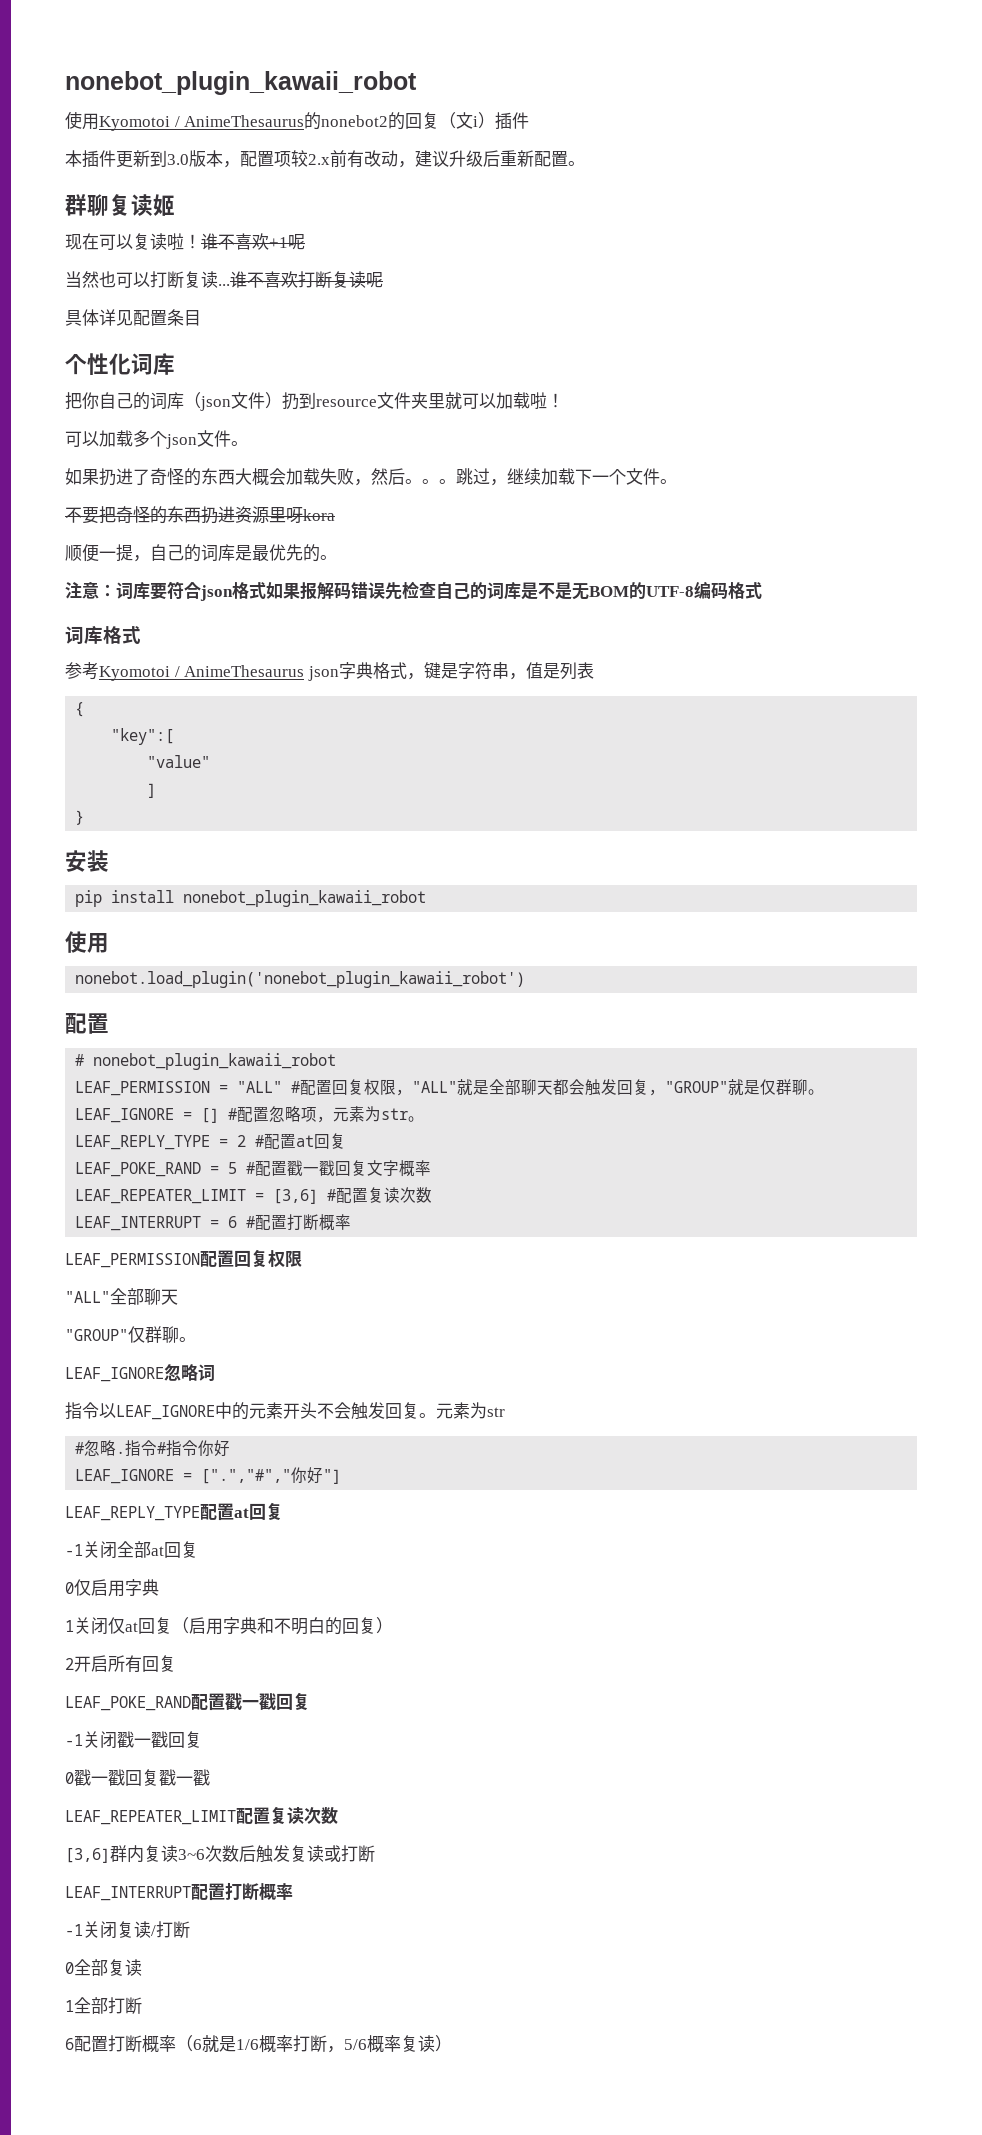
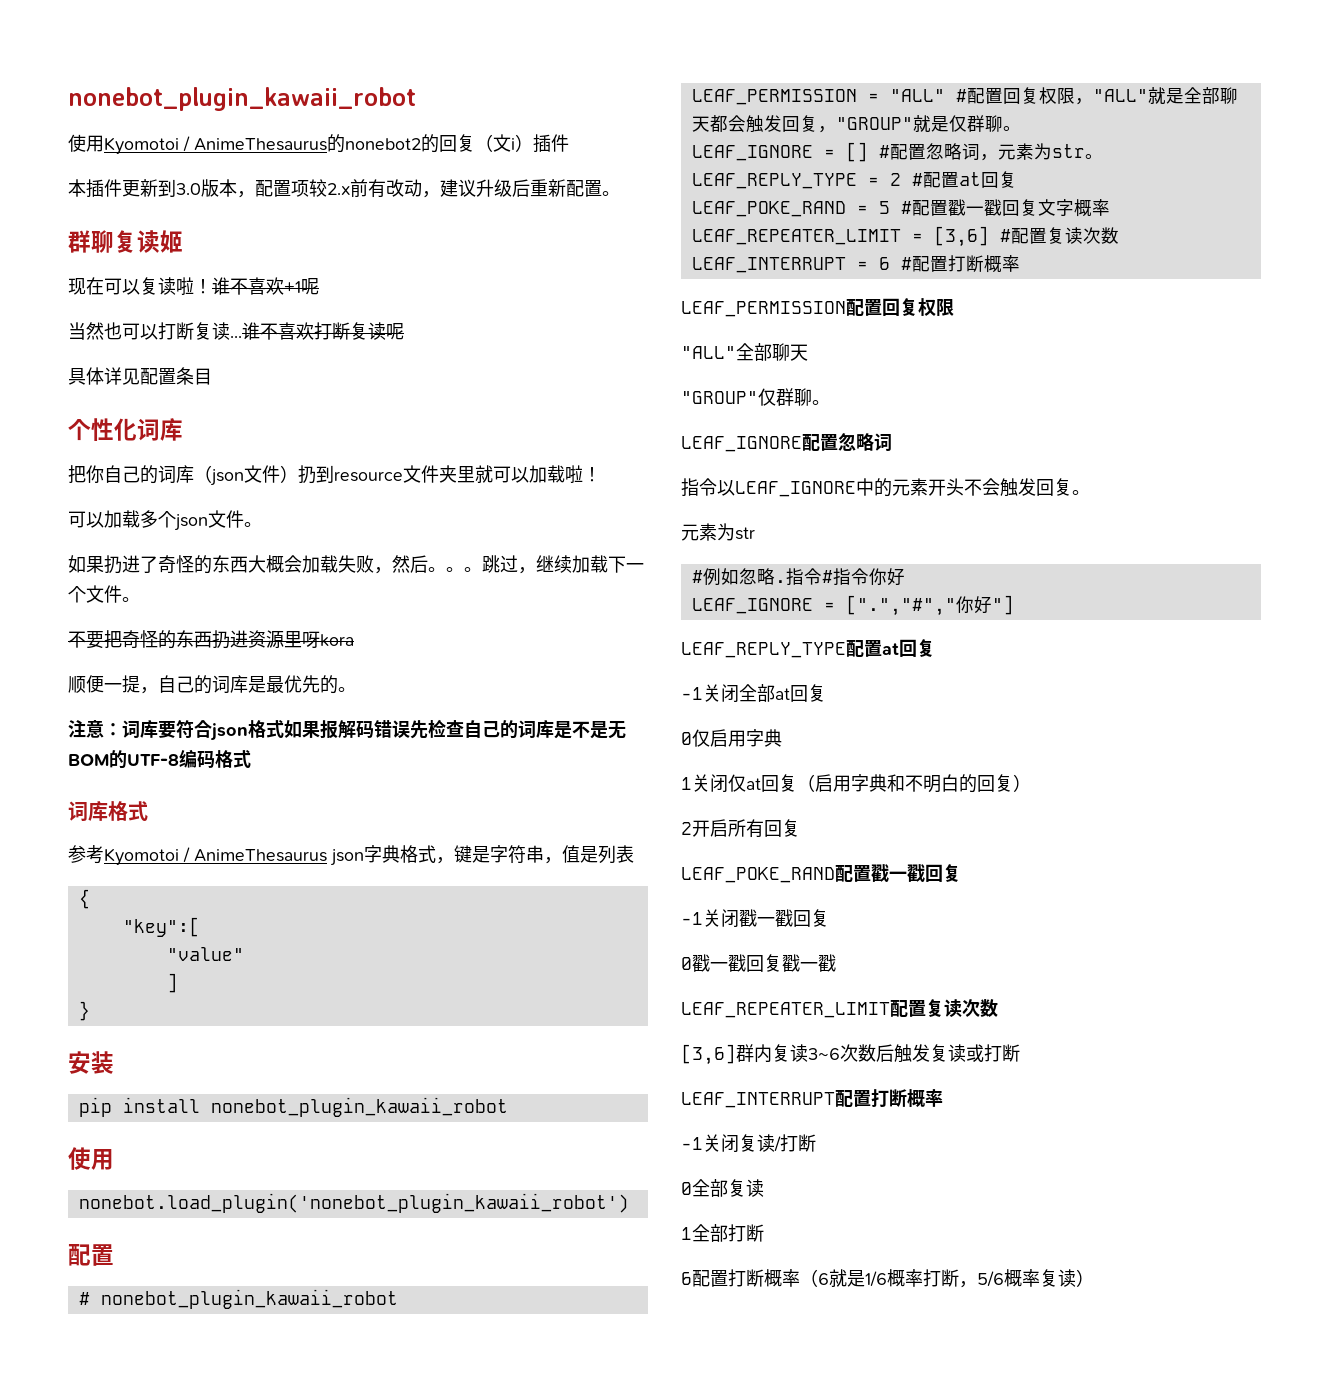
[301,1107,318,1122] 项 -> [961,143,980,160] 词
(164, 1374) none -> [802,434,838,451] 配置
(436, 1415) none -> (1090, 492) //
(85, 1448) none -> [702,568,739,586] 例如

